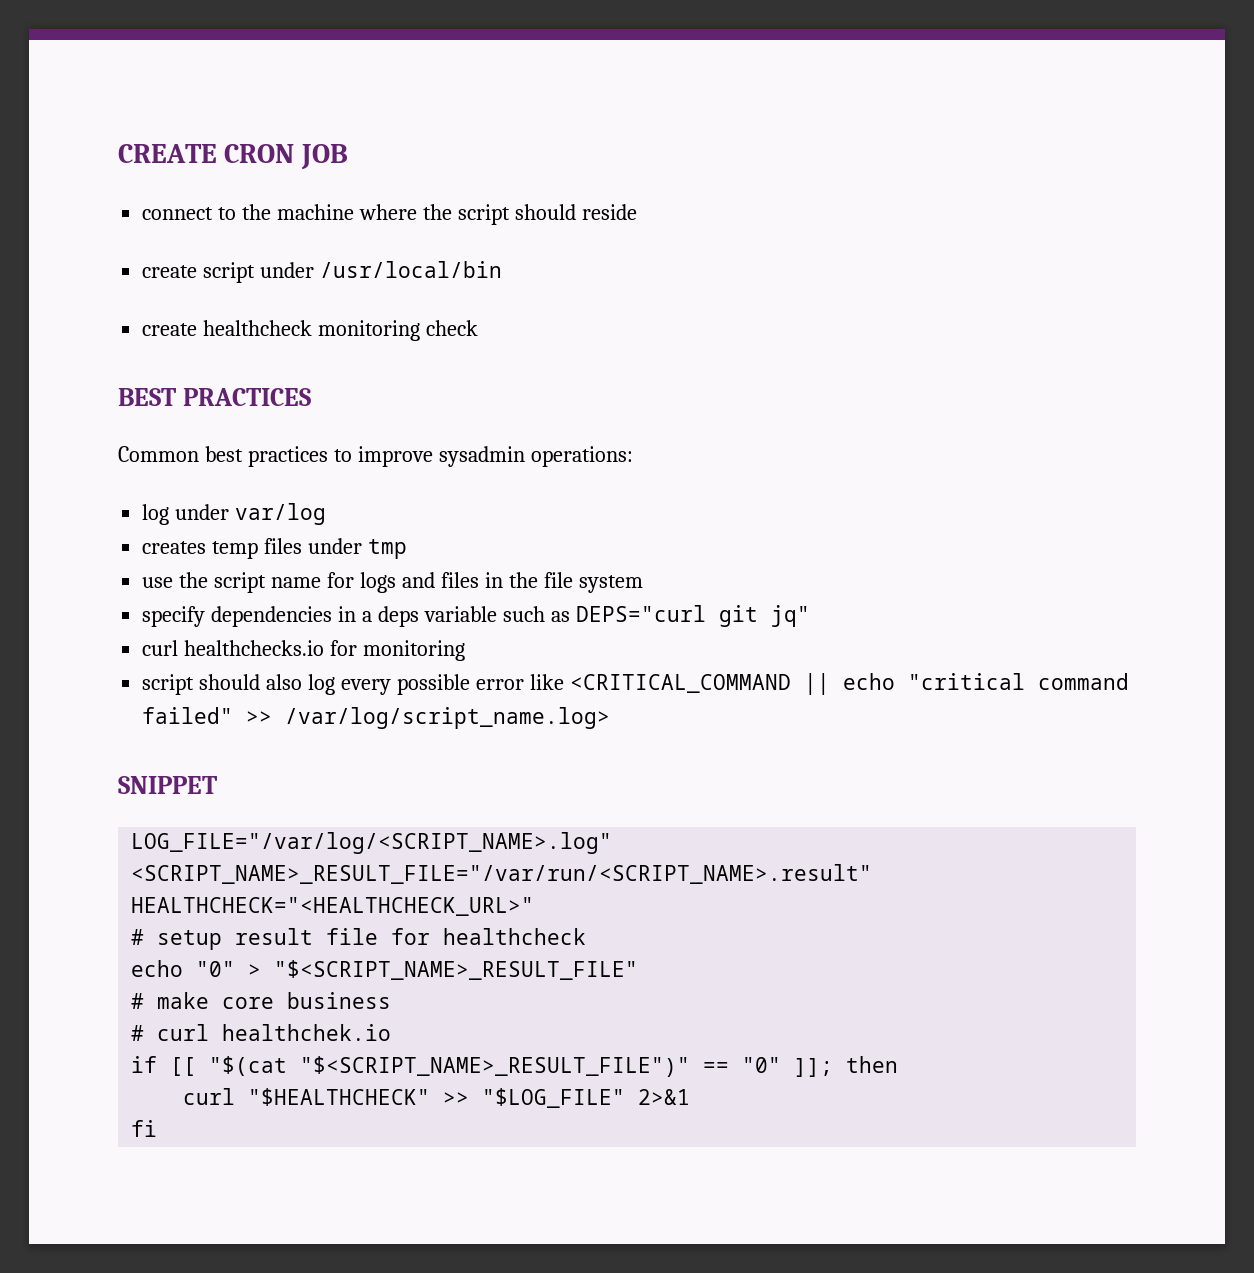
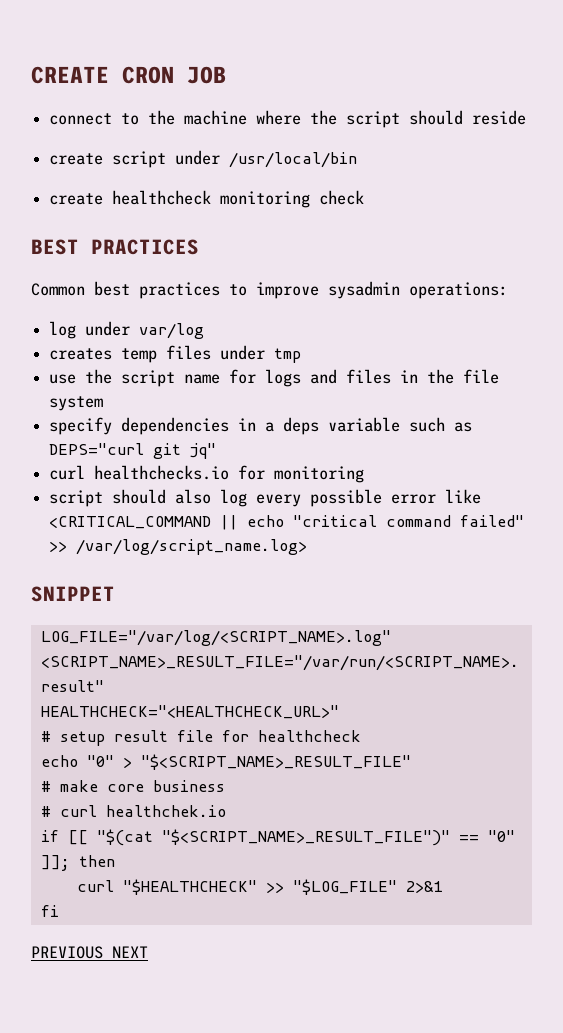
(158, 1128) none -> [31,946,148,959] // PREVIOUS NEXT

